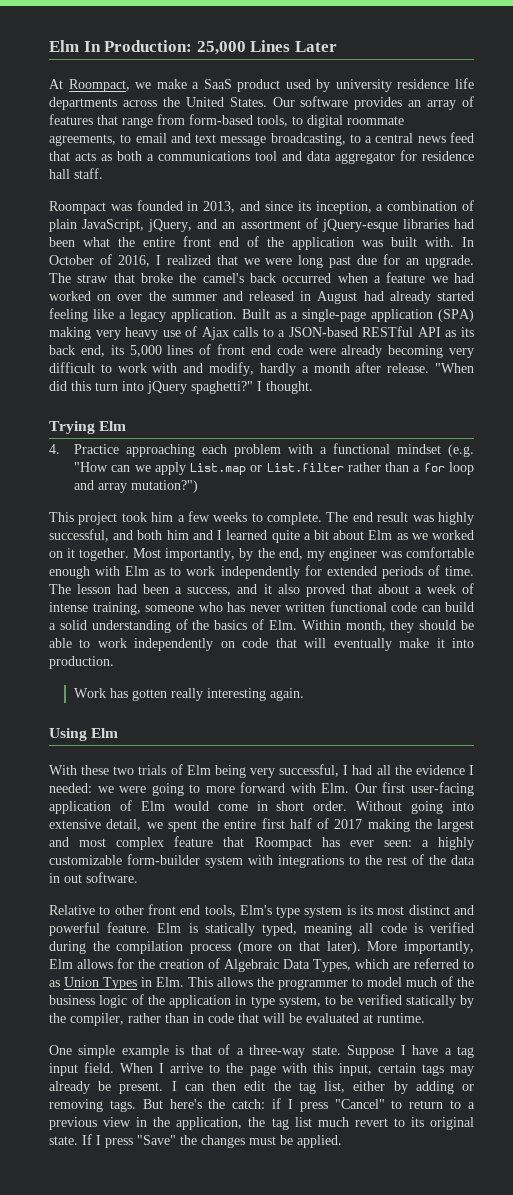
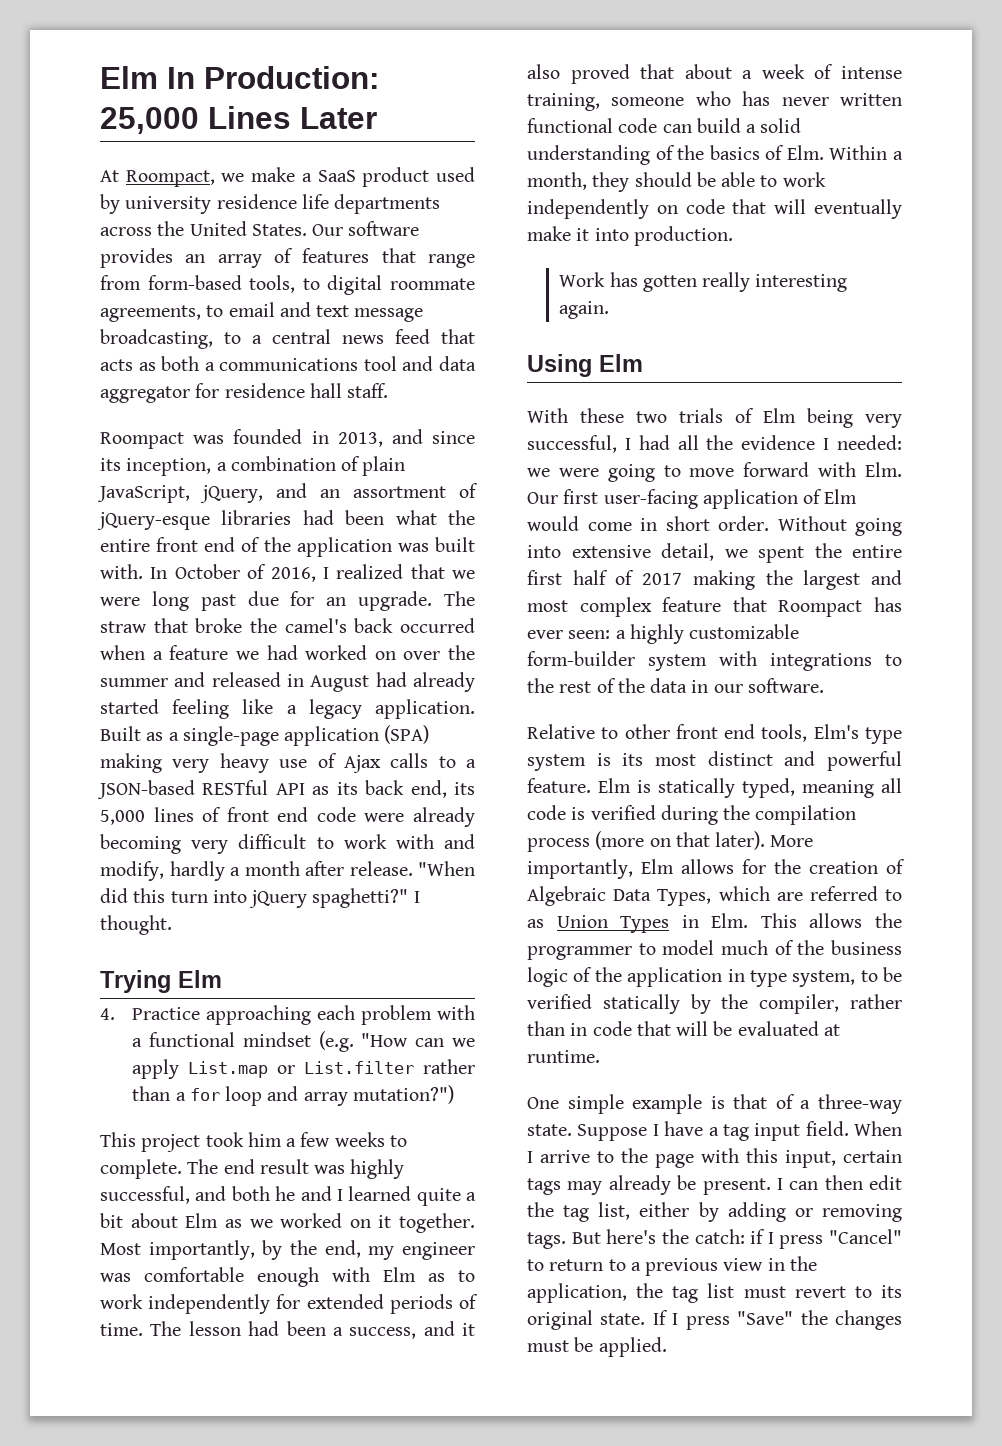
[166,530,189,540] him -> [275,1186,296,1201] he
(341, 625) none -> [892,151,903,160] a
[205,786,235,793] more -> [689,468,735,477] move
[64,874,82,883] out -> [713,684,743,693] our
[317,1117,349,1127] much -> [743,1286,786,1298] must

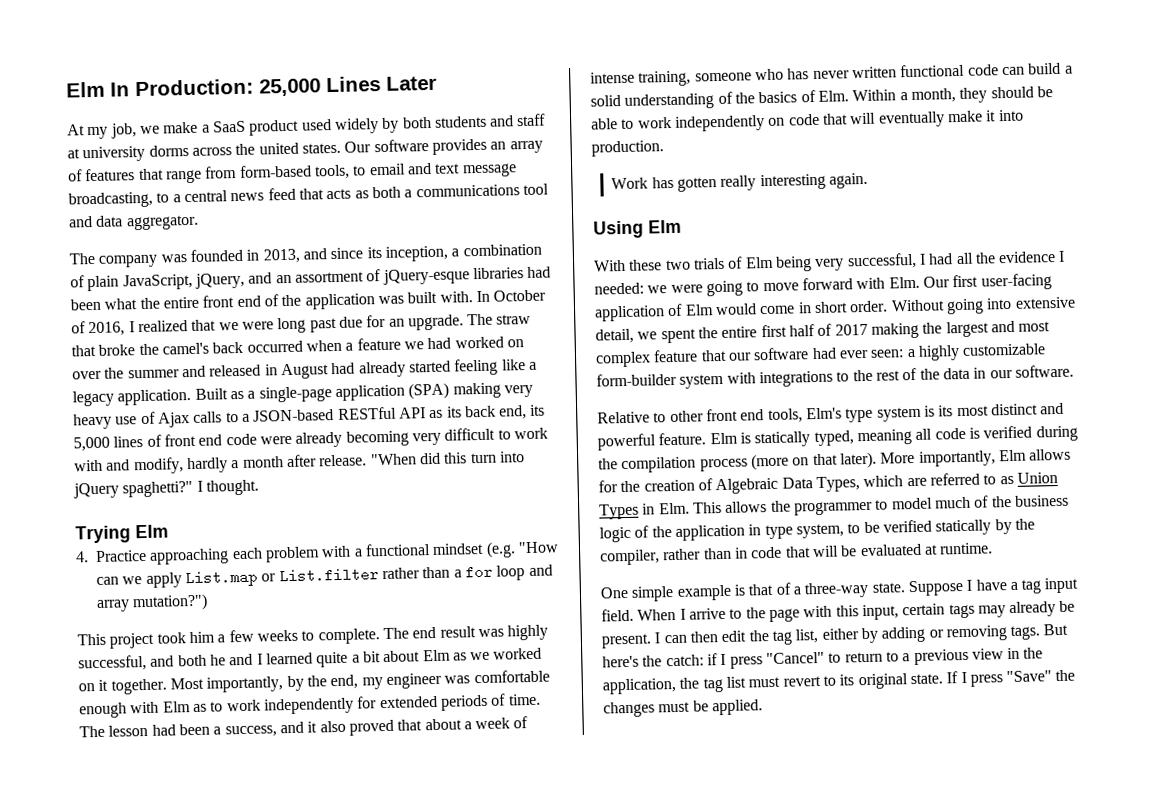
[125,170,215,187] Roompact, -> [87,123,137,140] my job,
[100,194,441,214] [100,221,307,236] by university residence life departments across the United States. -> [334,113,547,134] [67,142,341,163] widely by both students and staff at university dorms across the united states.
[327,275,475,295] [100,305,224,322] digital roommate agreements, to -> (367, 170) none
[100,383,389,403] [100,432,184,449] aggregator for residence hall staff. // Roompact -> [126,214,199,231] [69,252,159,268] aggregator. // The company
[778,597,902,617] Roompact has -> [727,347,837,361] our software had

